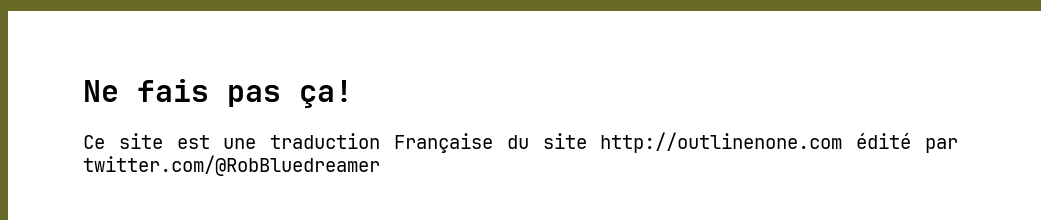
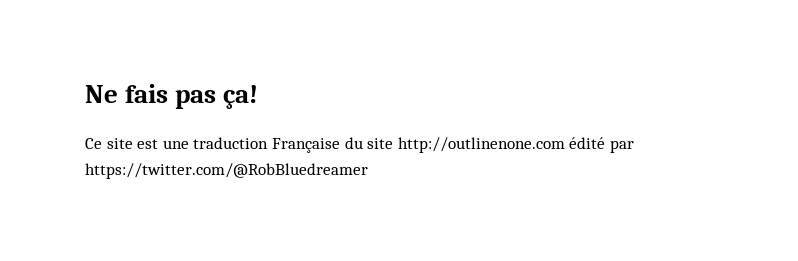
[83,155,380,176] twitter.com/@RobBluedreamer -> [85,163,368,179] https://twitter.com/@RobBluedreamer

